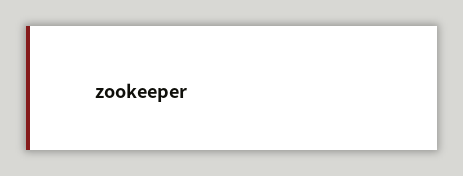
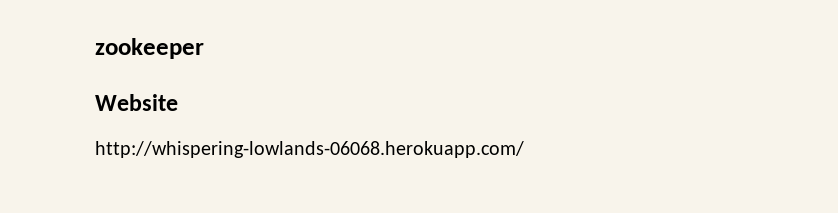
(187, 92) none -> [95,94,178,111] [95,141,524,158] // Website // http://whispering-lowlands-06068.herokuapp.com/

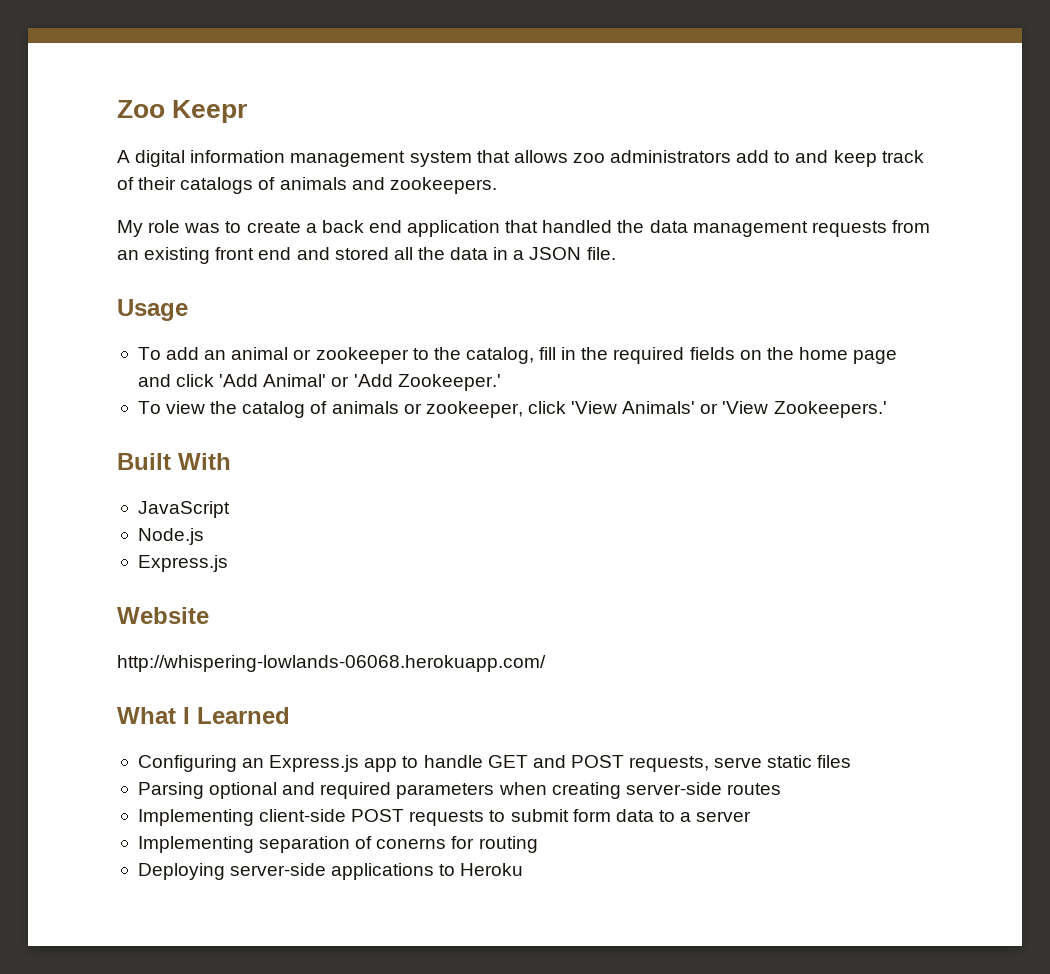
[95,38,204,59] [95,94,178,111] [95,141,524,158] zookeeper // Website // http://whispering-lowlands-06068.herokuapp.com/ -> [117,100,248,123] [117,150,924,167] [117,177,497,194] [117,220,930,237] [117,247,616,264] [117,299,188,321] [137,347,898,364] [137,374,501,391] [137,401,887,418] [117,453,231,470] [137,501,230,518] [137,528,204,545] [137,555,228,572] [117,607,209,624] [117,655,546,672] [117,707,290,724] [137,755,852,772] [137,782,781,799] [137,809,752,826] [137,836,538,853] [137,863,524,880] Zoo Keepr // A digital information management system that allows zoo administrators add to and keep track of their catalogs of animals and zookeepers. // My role was to create a back end application that handled the data management requests from an existing front end and stored all the data in a JSON file. // Usage // To add an animal or zookeeper to the catalog, fill in the required fields on the home page and click 'Add Animal' or 'Add Zookeeper.' // To view the catalog of animals or zookeeper, click 'View Animals' or 'View Zookeepers.' // Built With // JavaScript // Node.js // Express.js // Website // http://whispering-lowlands-06068.herokuapp.com/ // What I Learned // Configuring an Express.js app to handle GET and POST requests, serve static files // Parsing optional and required parameters when creating server-side routes // Implementing client-side POST requests to submit form data to a server // Implementing separation of conerns for routing // Deploying server-side applications to Heroku

